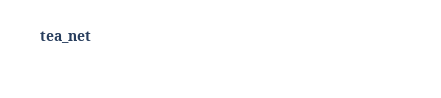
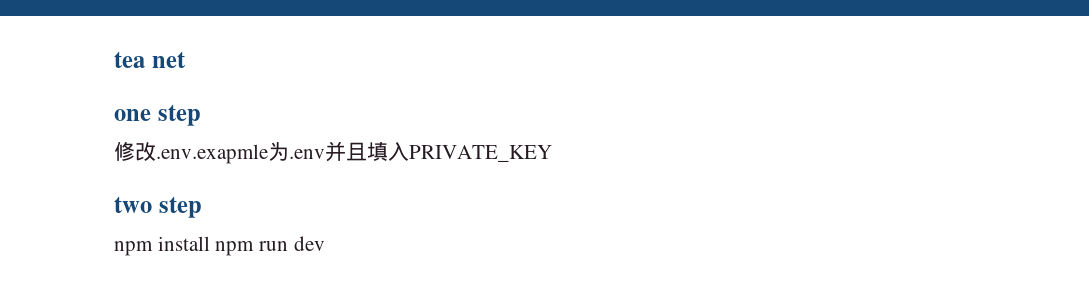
[40,31,91,43] tea_net -> [114,51,186,68] [114,104,201,126] [114,141,552,164] [114,196,202,218] [114,236,325,256] tea net // one step // 修改.env.exapmle为.env并且填入PRIVATE_KEY // two step // npm install npm run dev

